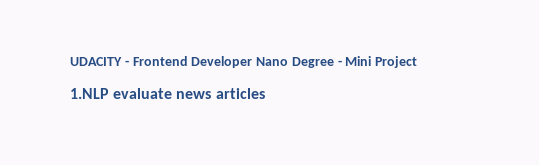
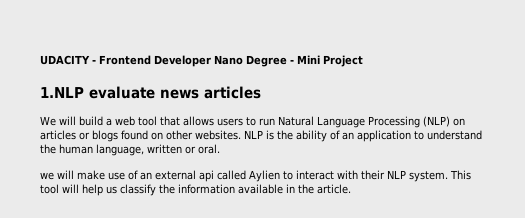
(265, 93) none -> [40,116,465,128] [40,130,482,142] [40,144,220,156] [40,170,471,182] [40,184,351,196] // We will build a web tool that allows users to run Natural Language Processing (NLP) on articles or blogs found on other websites. NLP is the ability of an application to understand the human language, written or oral. // we will make use of an external api called Aylien to interact with their NLP system. This tool will help us classify the information available in the article.

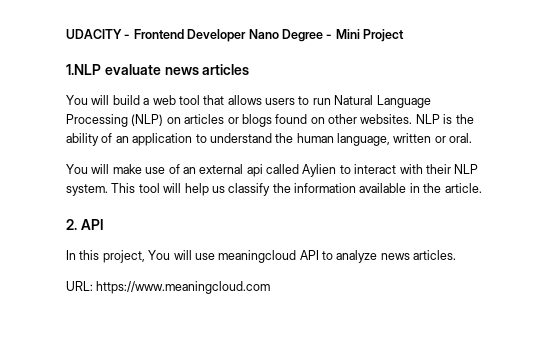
[40,116,56,126] We -> [66,95,88,105] You
[40,172,54,180] we -> [66,164,88,174] You
(351, 189) none -> [66,219,104,230] [66,250,457,263] [66,281,271,294] // 2. API // In this project, You will use meaningcloud API to analyze news articles. // URL: https://www.meaningcloud.com

